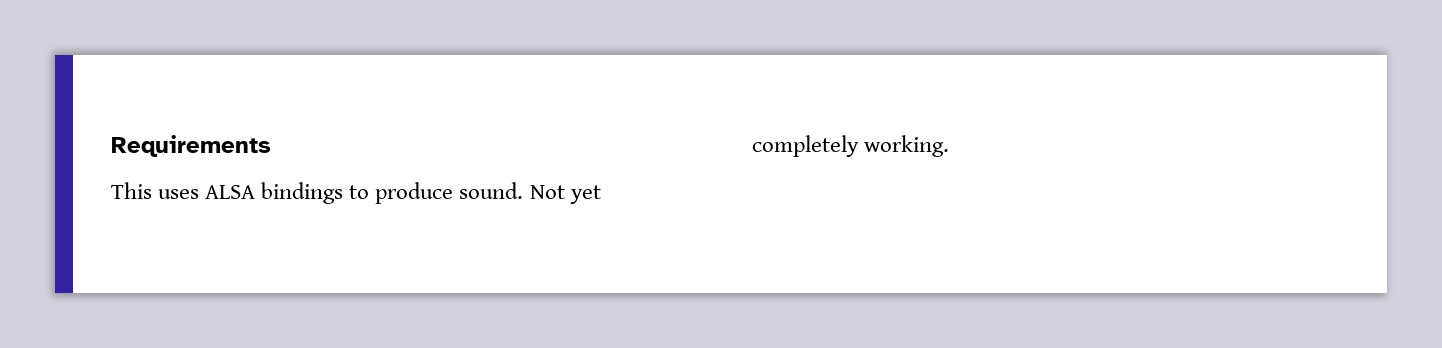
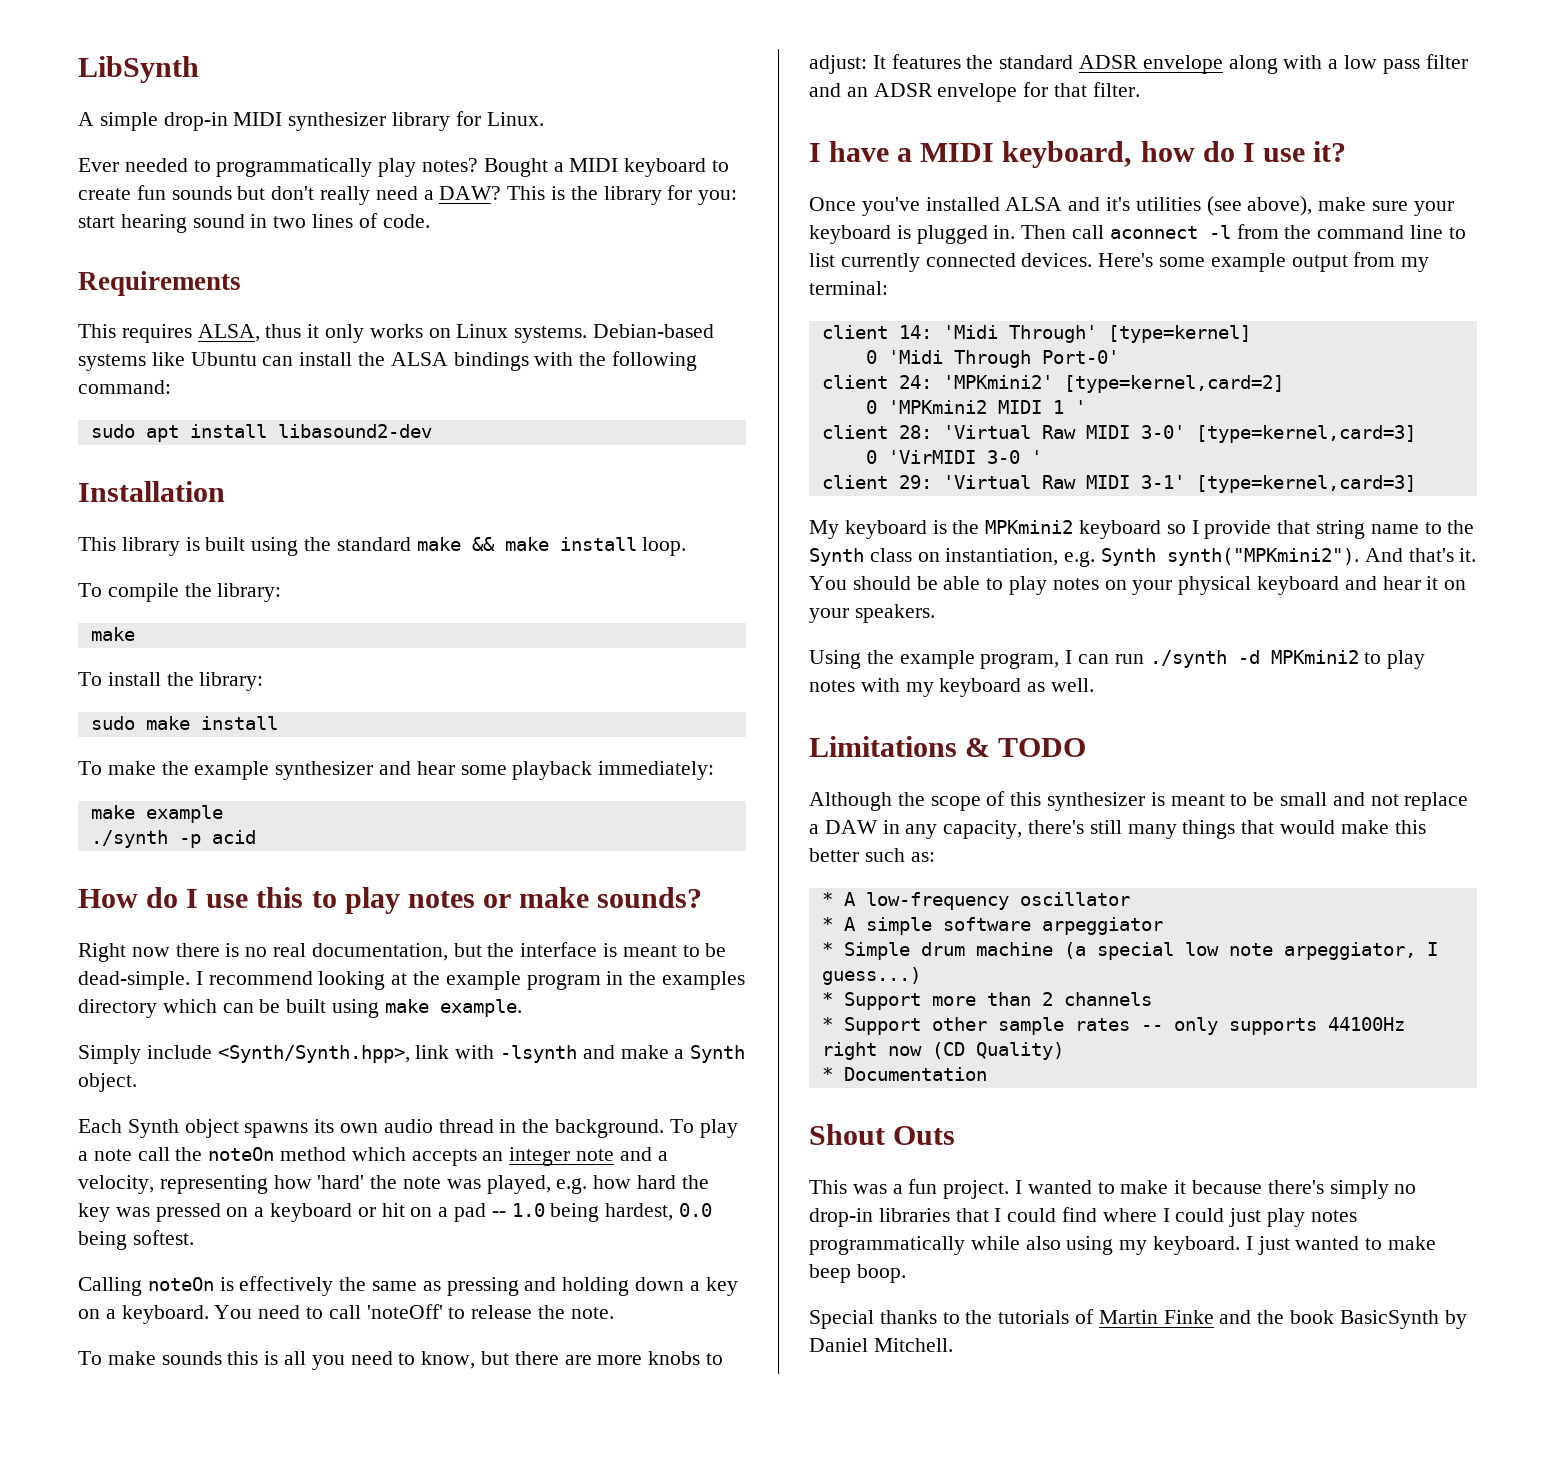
[111,135,271,157] [111,182,601,204] [752,135,950,157] Requirements // This uses ALSA bindings to produce sound. Not yet completely working. -> [78,56,199,83] [78,111,544,131] [78,158,730,177] [78,185,738,205] [78,213,430,233] [78,271,241,296] [78,324,715,343] [78,351,698,371] [78,380,171,394] [90,424,432,442] [78,481,225,502] [78,537,687,556] [78,583,282,602] [90,627,135,641] [78,672,264,691] [90,716,278,730] [78,761,715,780] [90,805,223,823] [90,830,256,848] [78,887,703,914] [78,942,727,962] [78,971,746,990] [78,999,522,1018] [78,1045,746,1064] [78,1073,137,1092] [78,1119,738,1138] [78,1147,668,1166] [78,1175,709,1194] [78,1203,713,1222] [78,1230,194,1250] [78,1276,738,1296] [78,1304,614,1324] [78,1351,724,1370] [809,54,1468,74] [809,82,1140,102] [809,141,1346,168] [809,196,1454,216] [809,224,1466,244] [809,252,1430,272] [809,281,888,295] [821,325,1251,343] [865,350,1119,368] [821,375,1284,393] [865,400,1086,414] [821,425,1416,443] [865,450,1042,464] [821,475,1416,493] [809,520,1475,539] [809,548,1477,567] [809,576,1467,595] [809,604,935,623] [809,650,1426,669] [809,678,1095,697] [809,736,1087,757] [809,791,1469,811] [809,820,1426,839] [809,848,935,862] [821,892,1130,910] [821,917,1163,935] [821,942,1438,960] [821,967,921,985] [821,992,1152,1010] [821,1017,1405,1035] [821,1042,1064,1060] [821,1067,987,1081] [809,1124,956,1145] [809,1179,1417,1199] [809,1207,1357,1227] [809,1236,1437,1255] [809,1264,906,1283] [809,1309,1467,1329] [809,1338,953,1352] LibSynth // A simple drop-in MIDI synthesizer library for Linux. // Ever needed to programmatically play notes? Bought a MIDI keyboard to create fun sounds but don't really need a DAW? This is the library for you: start hearing sound in two lines of code. // Requirements // This requires ALSA, thus it only works on Linux systems. Debian-based systems like Ubuntu can install the ALSA bindings with the following command: // sudo apt install libasound2-dev // Installation // This library is built using the standard make && make install loop. // To compile the library: // make // To install the library: // sudo make install // To make the example synthesizer and hear some playback immediately: // make example // ./synth -p acid // How do I use this to play notes or make sounds? // Right now there is no real documentation, but the interface is meant to be dead-simple. I recommend looking at the example program in the examples directory which can be built using make example. // Simply include <Synth/Synth.hpp>, link with -lsynth and make a Synth object. // Each Synth object spawns its own audio thread in the background. To play a note call the noteOn method which accepts an integer note and a velocity, representing how 'hard' the note was played, e.g. how hard the key was pressed on a keyboard or hit on a pad -- 1.0 being hardest, 0.0 being softest. // Calling noteOn is effectively the same as pressing and holding down a key on a keyboard. You need to call 'noteOff' to release the note. // To make sounds this is all you need to know, but there are more knobs to adjust: It features the standard ADSR envelope along with a low pass filter and an ADSR envelope for that filter. // I have a MIDI keyboard, how do I use it? // Once you've installed ALSA and it's utilities (see above), make sure your keyboard is plugged in. Then call aconnect -l from the command line to list currently connected devices. Here's some example output from my terminal: // client 14: 'Midi Through' [type=kernel] // 0 'Midi Through Port-0' // client 24: 'MPKmini2' [type=kernel,card=2] // 0 'MPKmini2 MIDI 1 ' // client 28: 'Virtual Raw MIDI 3-0' [type=kernel,card=3] // 0 'VirMIDI 3-0 ' // client 29: 'Virtual Raw MIDI 3-1' [type=kernel,card=3] // My keyboard is the MPKmini2 keyboard so I provide that string name to the Synth class on instantiation, e.g. Synth synth("MPKmini2"). And that's it. You should be able to play notes on your physical keyboard and hear it on your speakers. // Using the example program, I can run ./synth -d MPKmini2 to play notes with my keyboard as well. // Limitations & TODO // Although the scope of this synthesizer is meant to be small and not replace a DAW in any capacity, there's still many things that would make this better such as: // * A low-frequency oscillator // * A simple software arpeggiator // * Simple drum machine (a special low note arpeggiator, I guess...) // * Support more than 2 channels // * Support other sample rates -- only supports 44100Hz right now (CD Quality) // * Documentation // Shout Outs // This was a fun project. I wanted to make it because there's simply no drop-in libraries that I could find where I could just play notes programmatically while also using my keyboard. I just wanted to make beep boop. // Special thanks to the tutorials of Martin Finke and the book BasicSynth by Daniel Mitchell.

